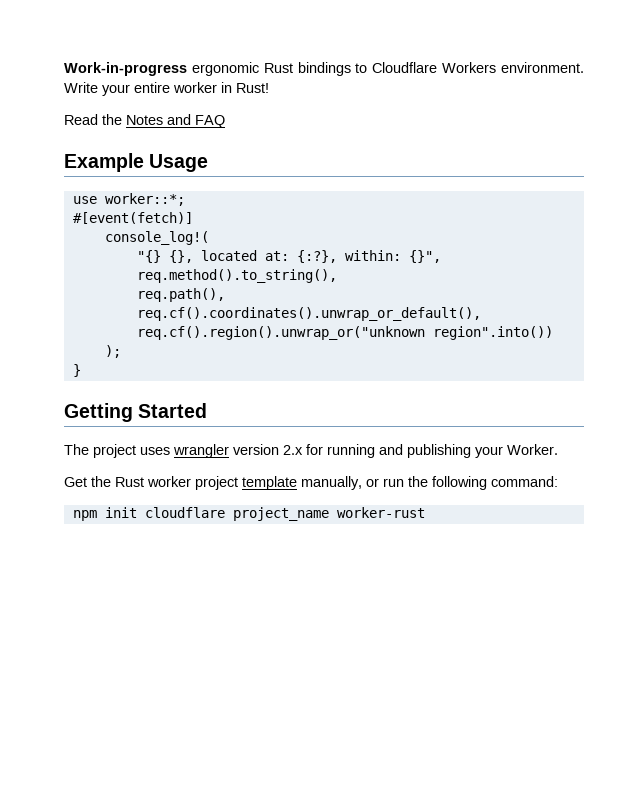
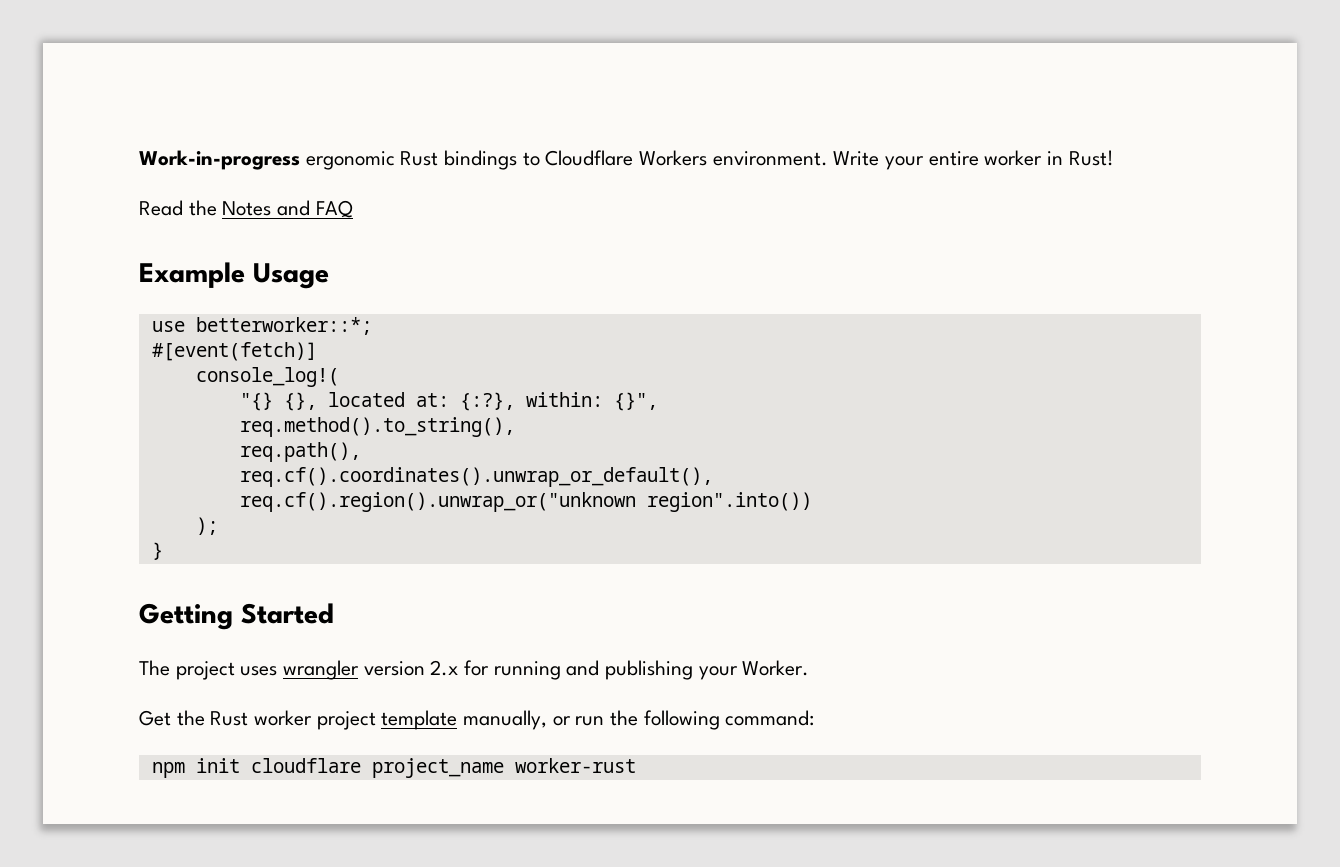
[104,193,185,206] worker::*; -> [195,317,372,335] betterworker::*;

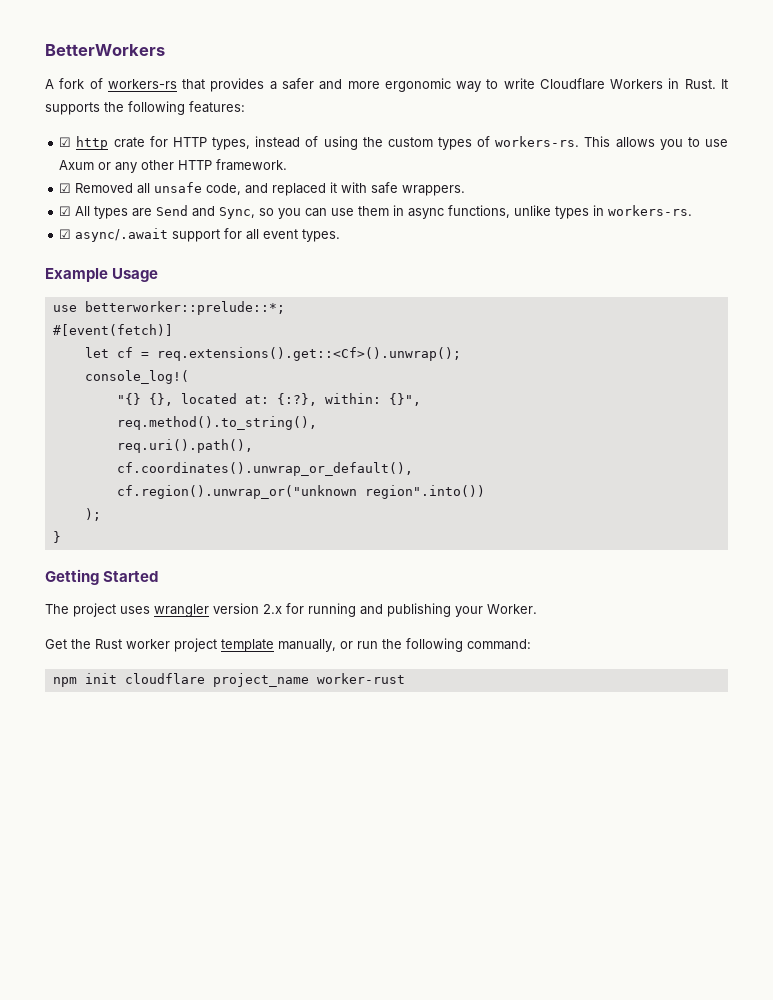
[139,150,1114,170] [139,200,353,218] Work-in-progress ergonomic Rust bindings to Cloudflare Workers environment. Write your entire worker in Rust! // Read the Notes and FAQ -> [45,44,165,56] [45,78,729,92] [45,101,245,115] [59,136,728,150] [59,159,288,173] [59,182,466,196] [59,205,693,219] [59,228,341,242] BetterWorkers // A fork of workers-rs that provides a safer and more ergonomic way to write Cloudflare Workers in Rust. It supports the following features: // ☑ http crate for HTTP types, instead of using the custom types of workers-rs. This allows you to use Axum or any other HTTP framework. // ☑ Removed all unsafe code, and replaced it with safe wrappers. // ☑ All types are Send and Sync, so you can use them in async functions, unlike types in workers-rs. // ☑ async/.await support for all event types.
[195,317,372,335] betterworker::*; -> [84,301,285,315] betterworker::prelude::*;
(317, 351) none -> [84,347,461,361] // let cf = req.extensions().get::<Cf>().unwrap();
[239,442,361,462] [239,467,713,487] [239,492,636,512] req.path(), // req.cf().coordinates().unwrap_or_default(), // req.cf().region().unwrap_or("unknown -> [116,439,253,453] [116,462,413,476] [116,485,357,499] req.uri().path(), // cf.coordinates().unwrap_or_default(), // cf.region().unwrap_or("unknown

